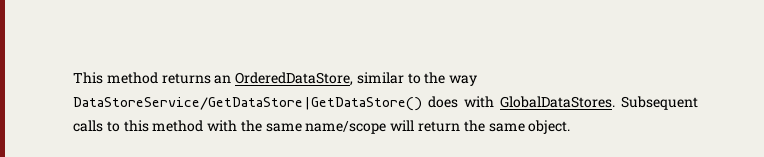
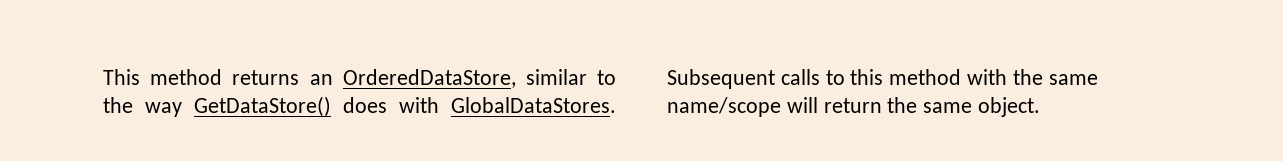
[73,97,422,111] DataStoreService/GetDataStore|GetDataStore() -> [194,96,331,117] GetDataStore()

